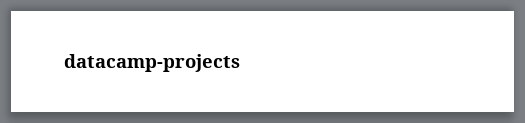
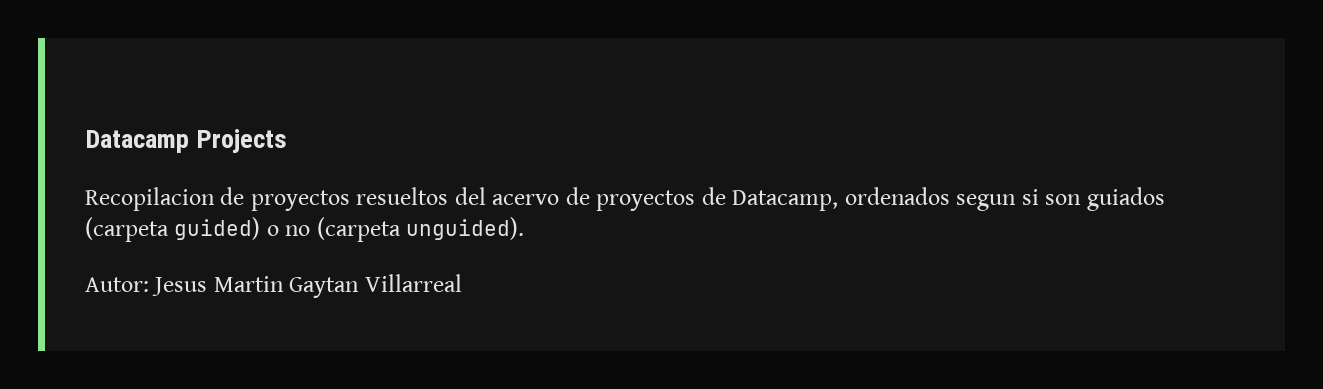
[64,54,240,72] datacamp-projects -> [85,129,288,153] [85,187,1165,211] [85,217,525,242] [85,274,462,298] Datacamp Projects // Recopilacion de proyectos resueltos del acervo de proyectos de Datacamp, ordenados segun si son guiados (carpeta guided) o no (carpeta unguided). // Autor: Jesus Martin Gaytan Villarreal

